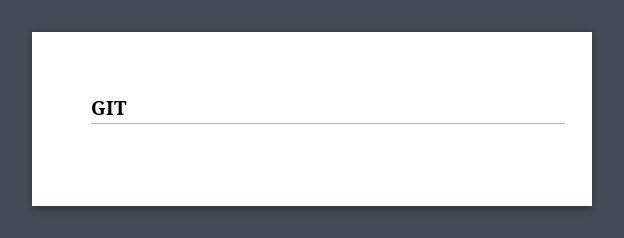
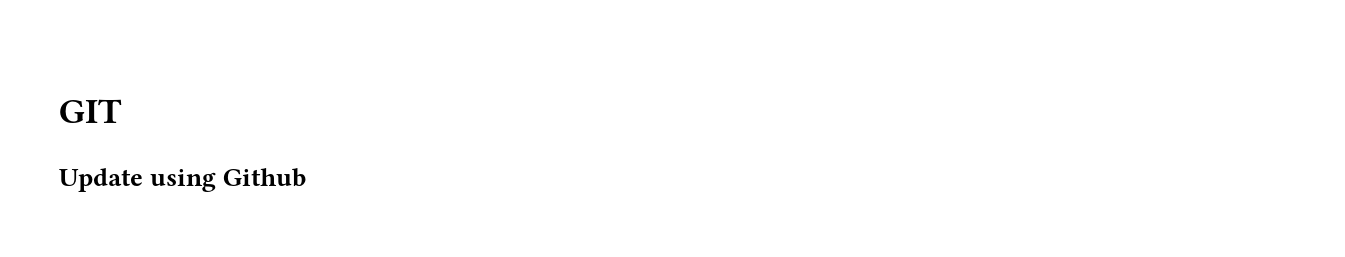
(127, 108) none -> [59,168,307,192] // Update using Github

